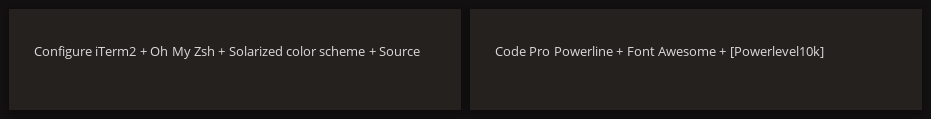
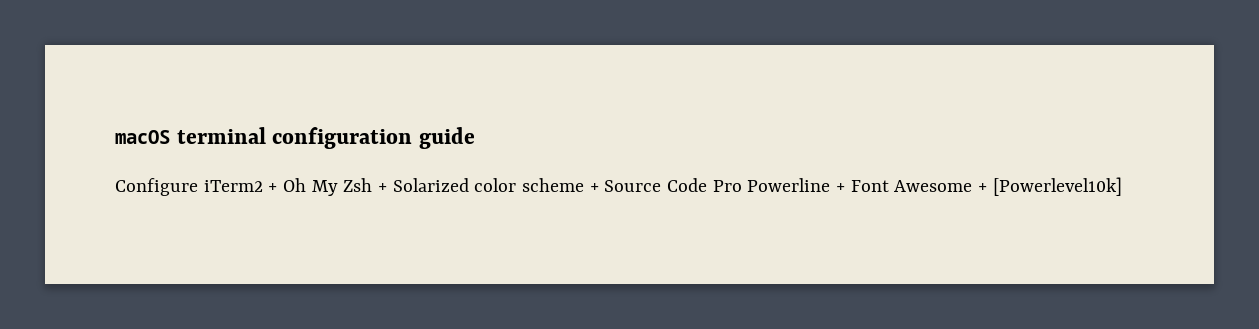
(34, 52) none -> [115,127,475,149] macOS terminal configuration guide //

